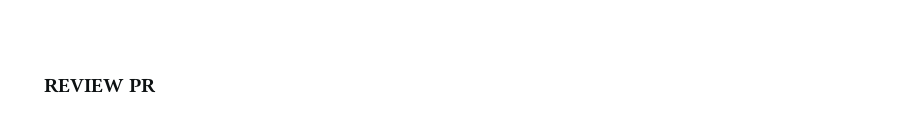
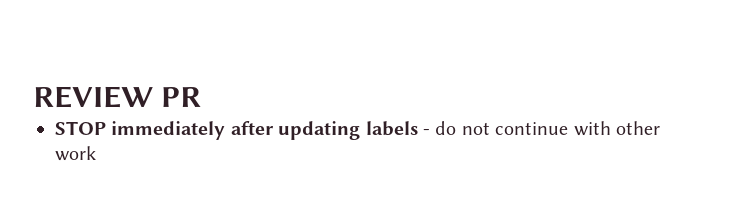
(157, 85) none -> [55,121,660,140] [55,146,96,161] // STOP immediately after updating labels - do not continue with other work

